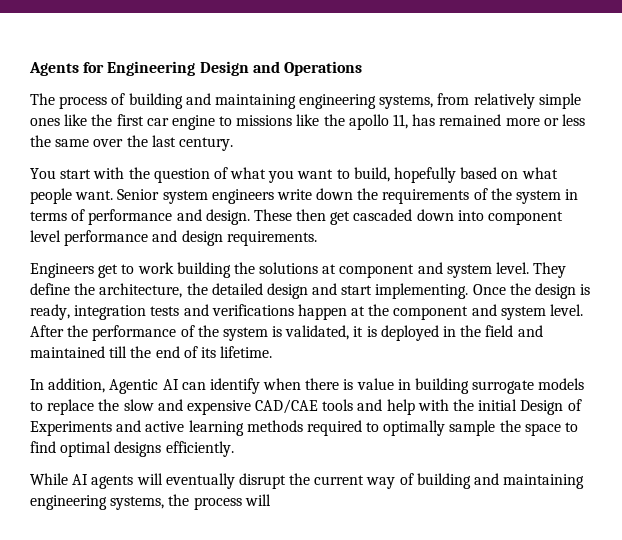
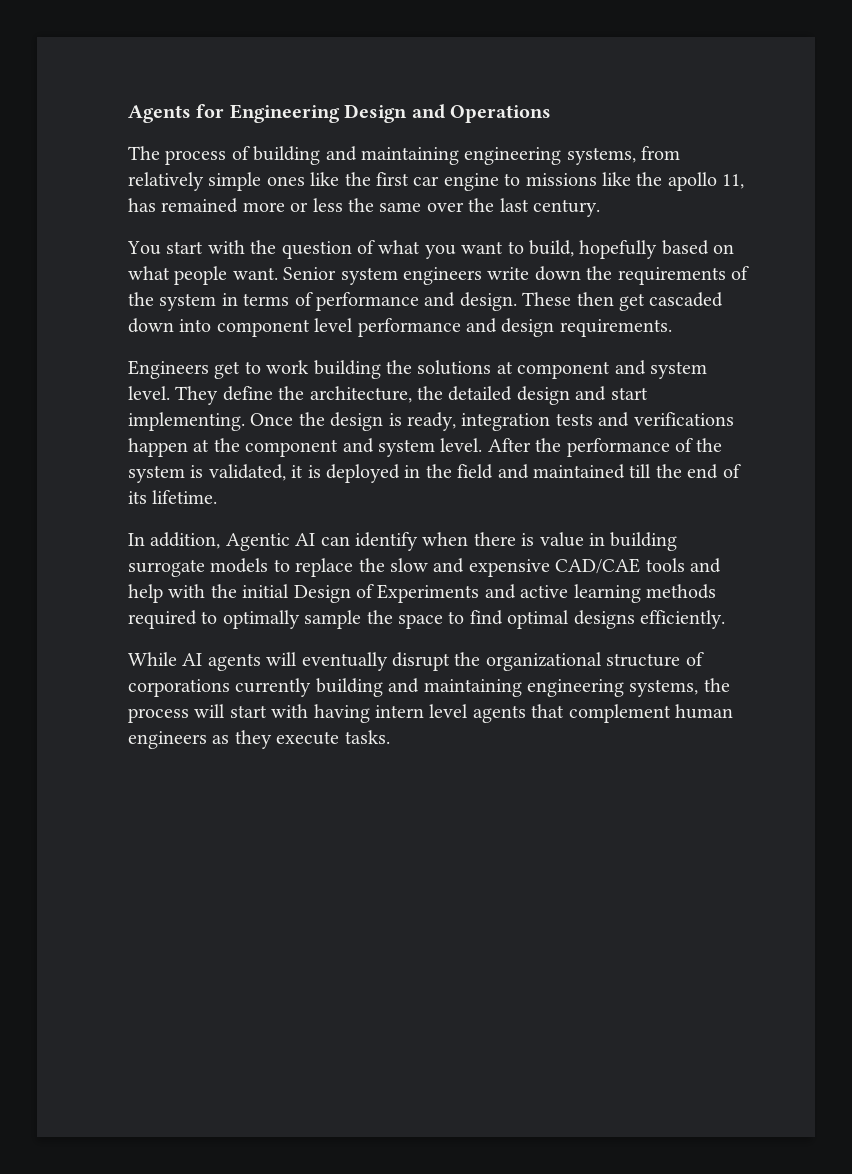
[314,473,414,489] current way of -> [485,652,704,671] [128,678,312,697] organizational structure of corporations currently
(271, 500) none -> [229,704,733,723] [128,730,390,749] start with having intern level agents that complement human engineers as they execute tasks.

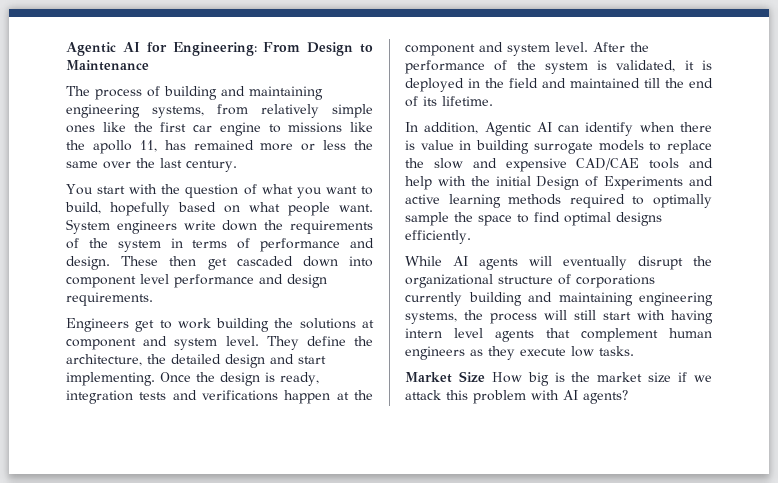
[128,104,551,123] Agents for Engineering Design and Operations -> [66,42,373,56] [66,60,149,71] Agentic AI for Engineering: From Design to Maintenance
[283,267,398,285] Senior system -> [66,219,110,234] System
(226, 711) none -> [574,310,596,320] still
(340, 738) none -> [571,346,594,357] low
(390, 737) none -> [405,371,712,386] [405,390,628,404] // Market Size How big is the market size if we attack this problem with AI agents?

